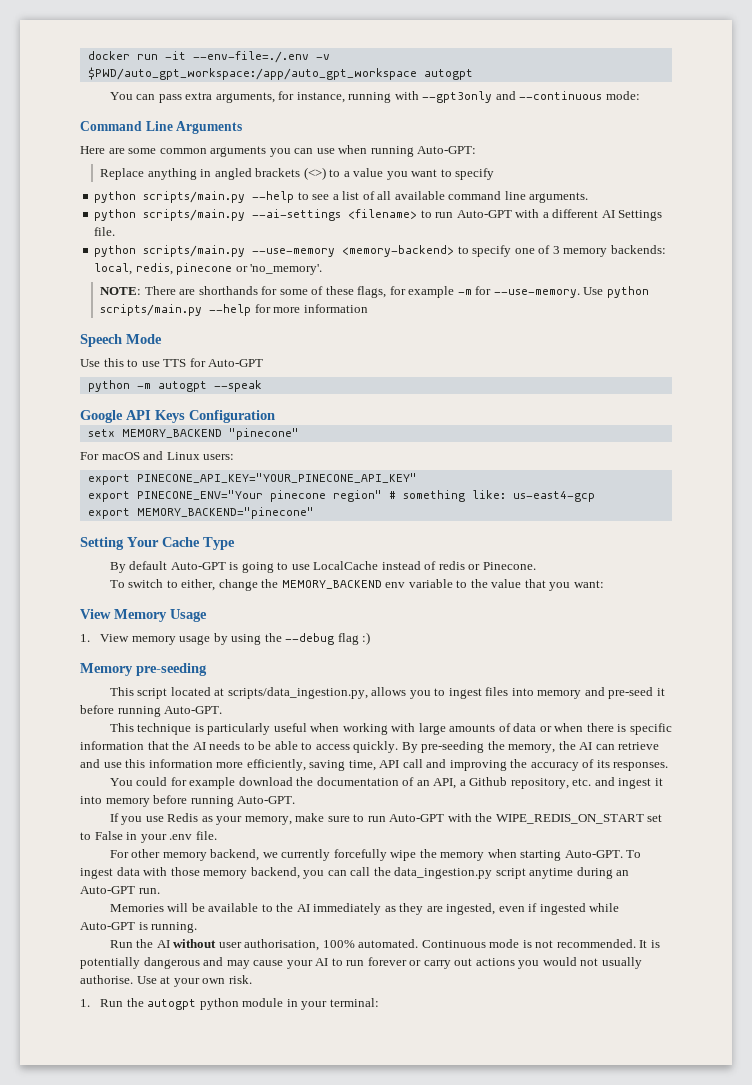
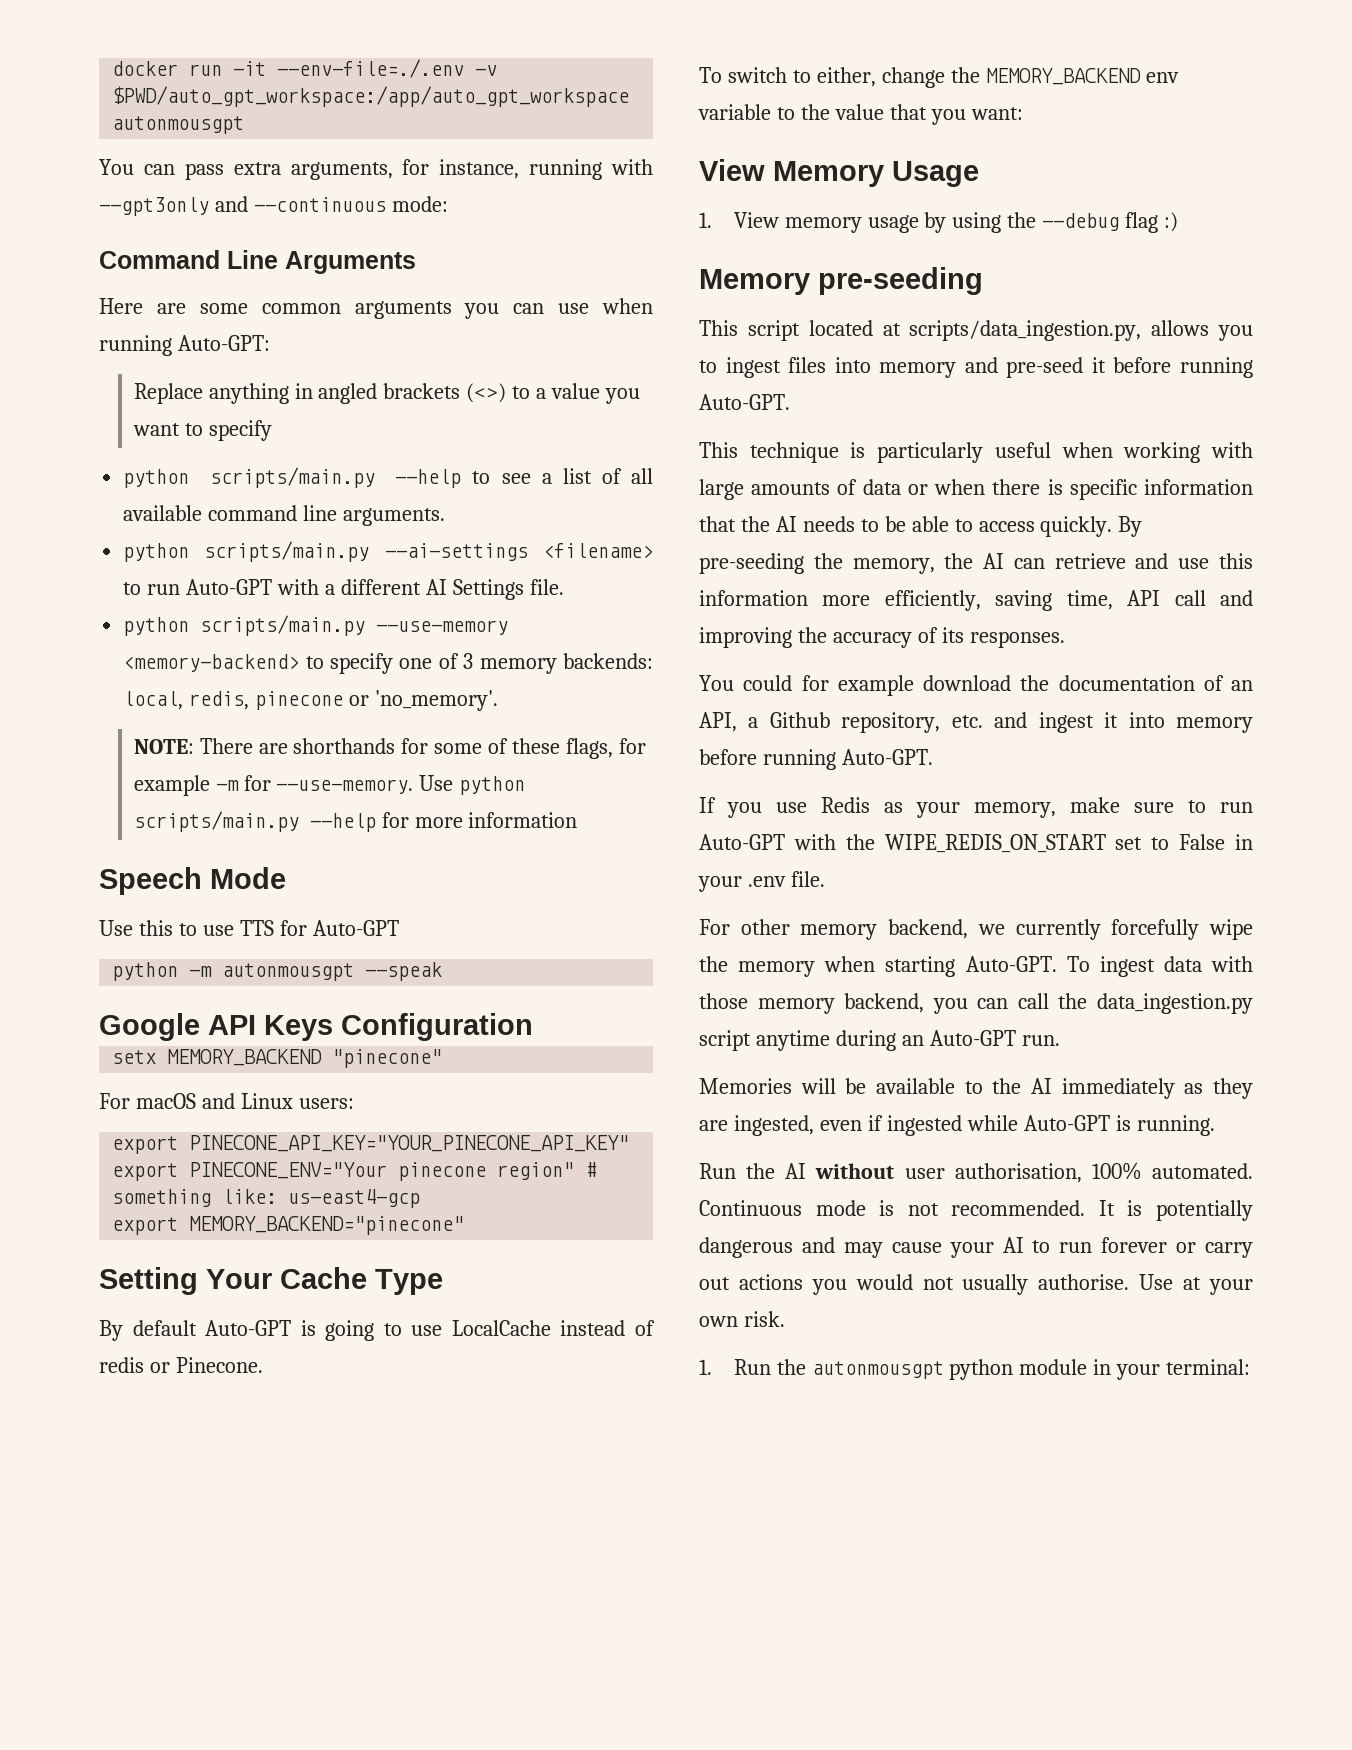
[423,69,473,80] autogpt -> [112,116,245,134] autonmousgpt
[157,381,207,392] autogpt -> [222,963,355,981] autonmousgpt
[147,999,197,1010] autogpt -> [811,1361,944,1379] autonmousgpt

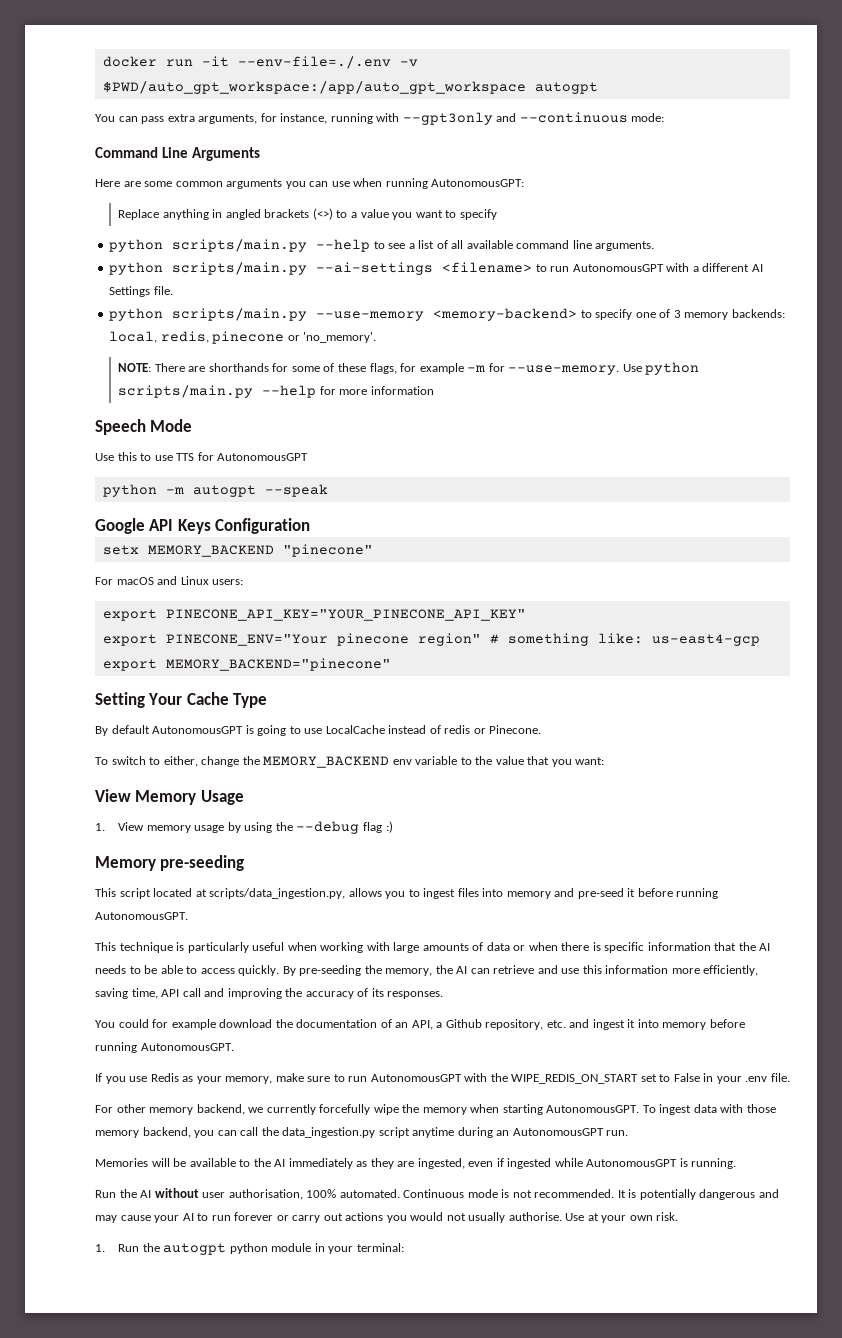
[112,116,245,134] autonmousgpt -> [534,82,598,94] autogpt
[177,335,270,351] Auto-GPT: -> [431,179,525,187] AutonomousGPT:
[186,579,273,595] Auto-GPT -> [572,264,664,272] AutonomousGPT
[312,920,399,936] Auto-GPT -> [217,453,309,461] AutonomousGPT
[222,963,355,981] autonmousgpt -> [192,485,256,497] autogpt
[205,1320,292,1336] Auto-GPT -> [152,726,244,734] AutonomousGPT
[699,394,790,410] Auto-GPT. -> [95,912,188,920] AutonomousGPT.
[841,749,933,765] Auto-GPT. -> [140,1043,234,1051] AutonomousGPT.
[699,834,785,850] Auto-GPT -> [370,1074,462,1082] AutonomousGPT
[965,956,1057,972] Auto-GPT. -> [546,1105,640,1113] AutonomousGPT.
[929,1030,1016,1046] Auto-GPT -> [512,1128,604,1136] AutonomousGPT
[1023,1115,1110,1131] Auto-GPT -> [586,1159,678,1167] AutonomousGPT
[811,1361,944,1379] autonmousgpt -> [163,1243,227,1255] autogpt

